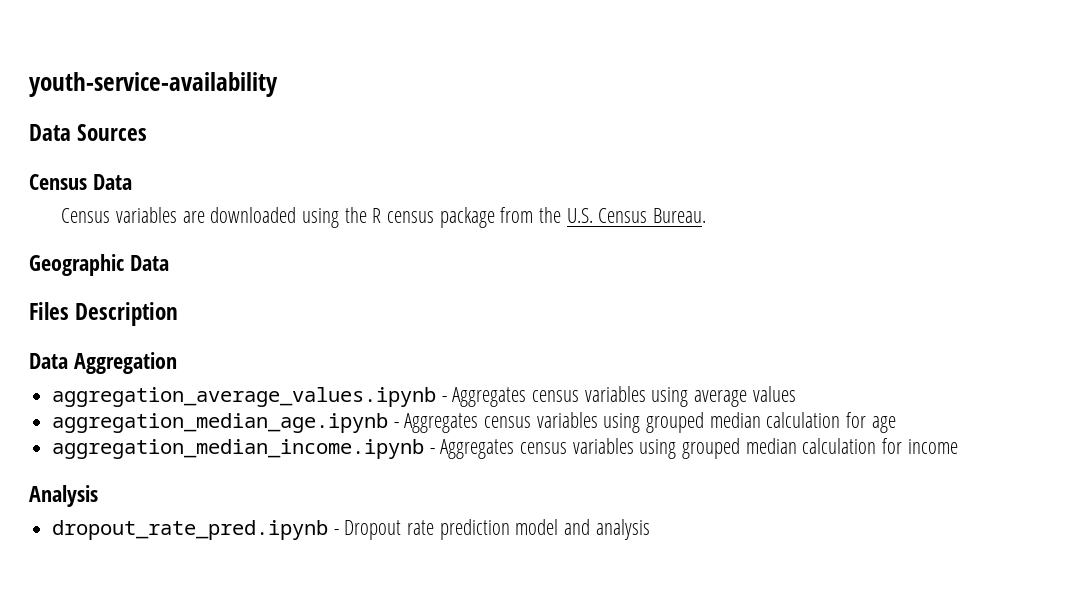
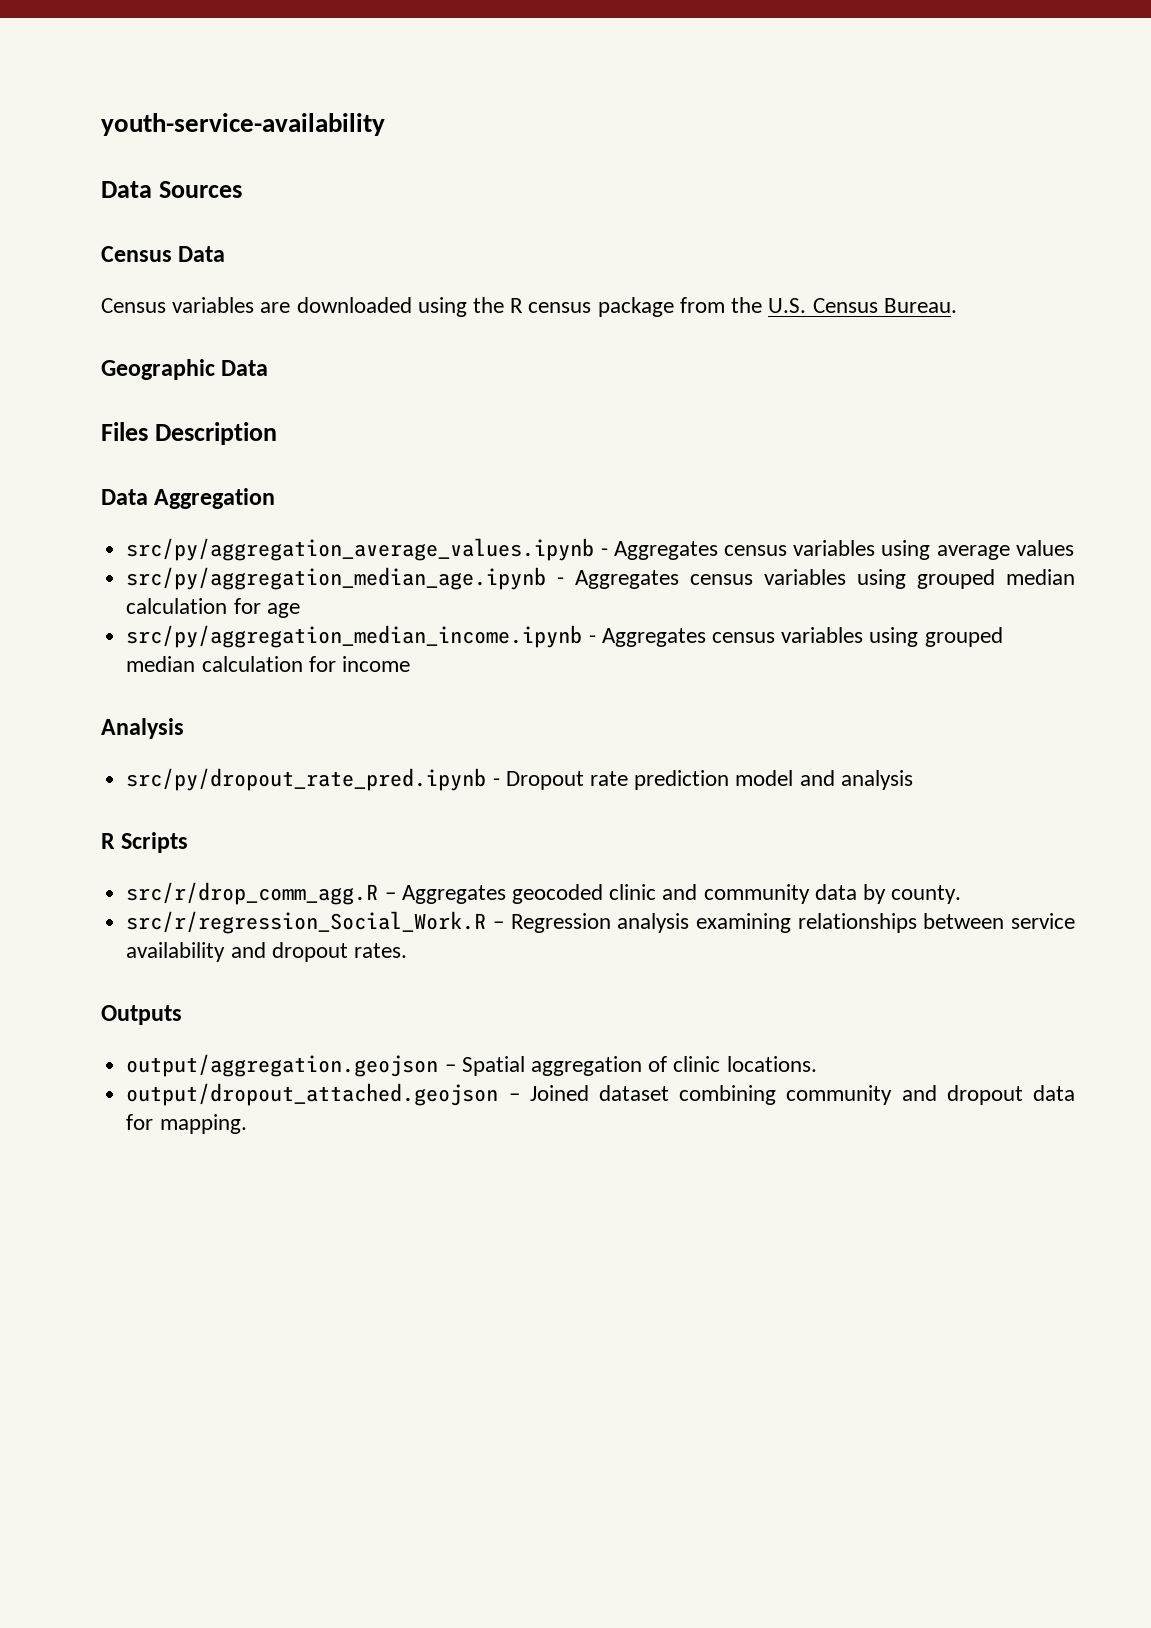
[52,387,437,407] aggregation_average_values.ipynb -> [126,538,595,561] src/py/aggregation_average_values.ipynb
[52,413,389,433] aggregation_median_age.ipynb -> [126,567,547,590] src/py/aggregation_median_age.ipynb
[52,439,425,459] aggregation_median_income.ipynb -> [126,625,583,648] src/py/aggregation_median_income.ipynb
[52,520,329,540] dropout_rate_pred.ipynb -> [126,768,487,791] src/py/dropout_rate_pred.ipynb
(650, 529) none -> [101,832,189,853] [126,882,962,905] [126,911,1075,934] [126,942,407,962] [101,1005,182,1025] [126,1054,817,1077] [126,1083,1075,1106] [126,1114,247,1134] // R Scripts // src/r/drop_comm_agg.R – Aggregates geocoded clinic and community data by county. // src/r/regression_Social_Work.R – Regression analysis examining relationships between service availability and dropout rates. // Outputs // output/aggregation.geojson – Spatial aggregation of clinic locations. // output/dropout_attached.geojson – Joined dataset combining community and dropout data for mapping.

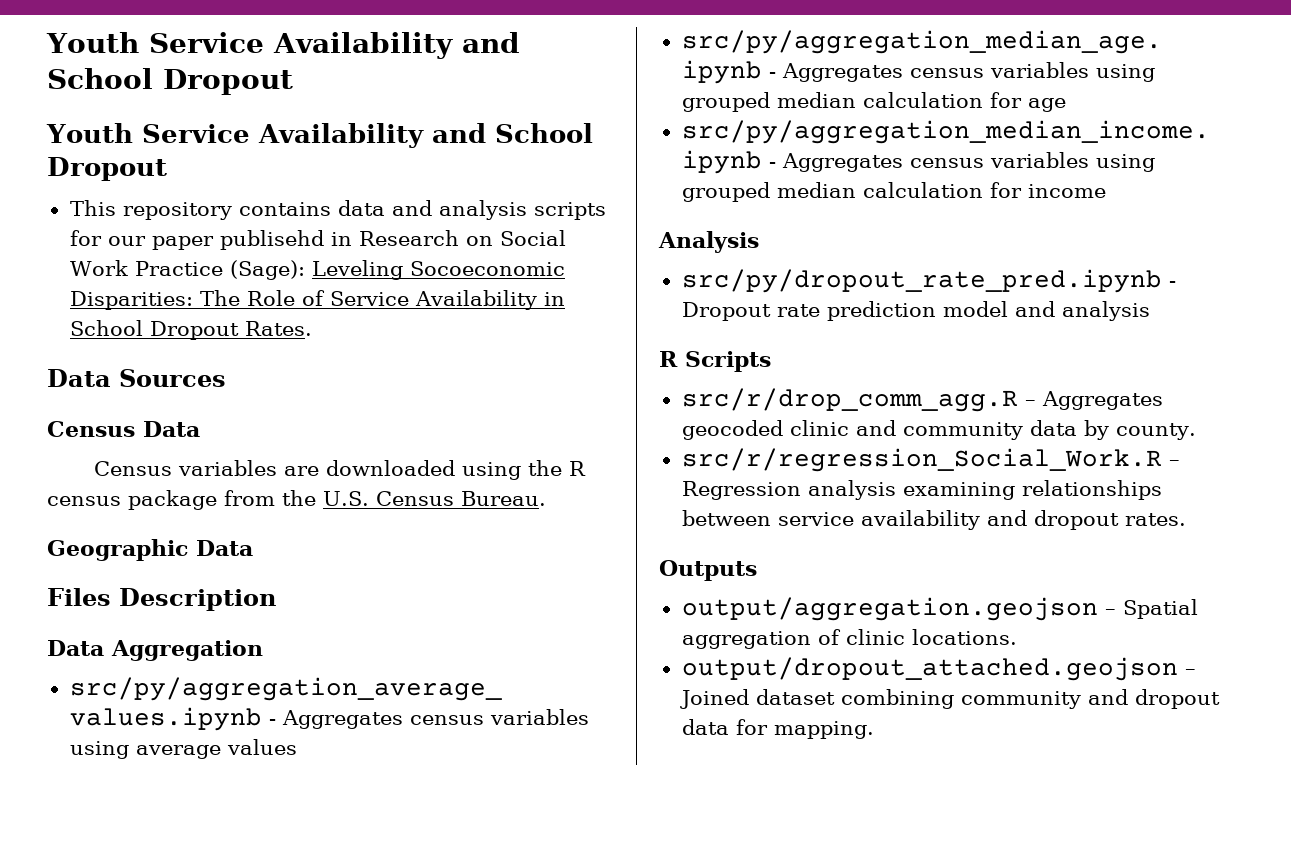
[101,113,385,136] youth-service-availability -> [46,32,520,59] [47,68,293,95] [46,123,593,148] [47,157,167,181] [69,200,606,220] [69,230,566,250] [69,260,565,280] [69,290,565,310] [69,320,312,340] Youth Service Availability and School Dropout // Youth Service Availability and School Dropout // This repository contains data and analysis scripts for our paper publisehd in Research on Social Work Practice (Sage): Leveling Socoeconomic Disparities: The Role of Service Availability in School Dropout Rates.

